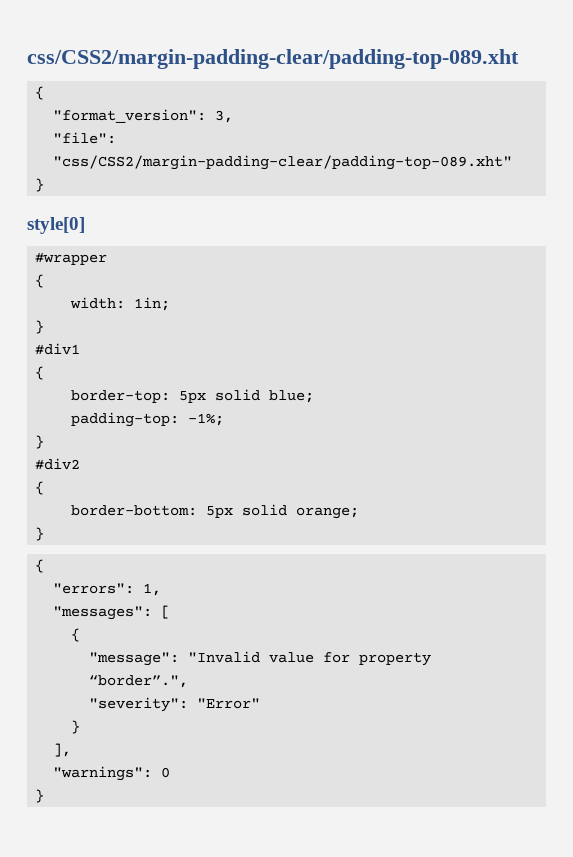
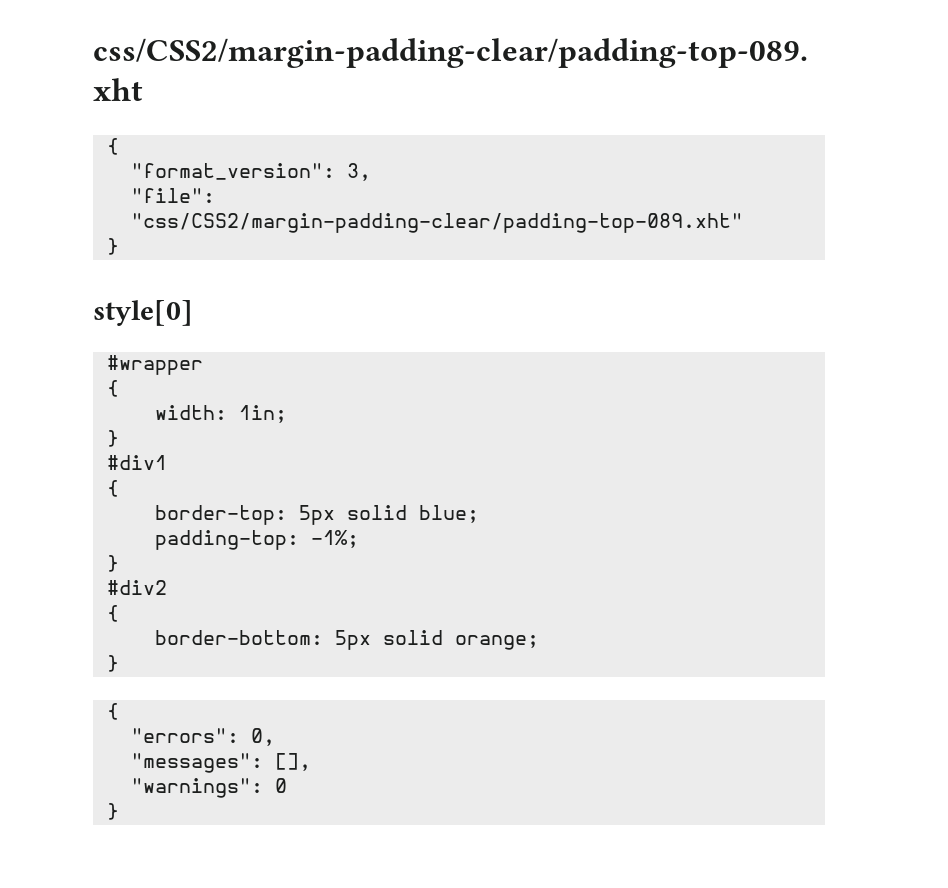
[143,583,162,596] 1, -> [250,728,275,746] 0,
[161,605,171,619] [71,628,81,642] [89,651,432,666] [89,675,189,688] [89,697,261,712] [71,720,81,734] [53,743,72,757] [ // { // "message": "Invalid value for property “border”.", // "severity": "Error" // } // ], -> [274,753,311,771] [],

